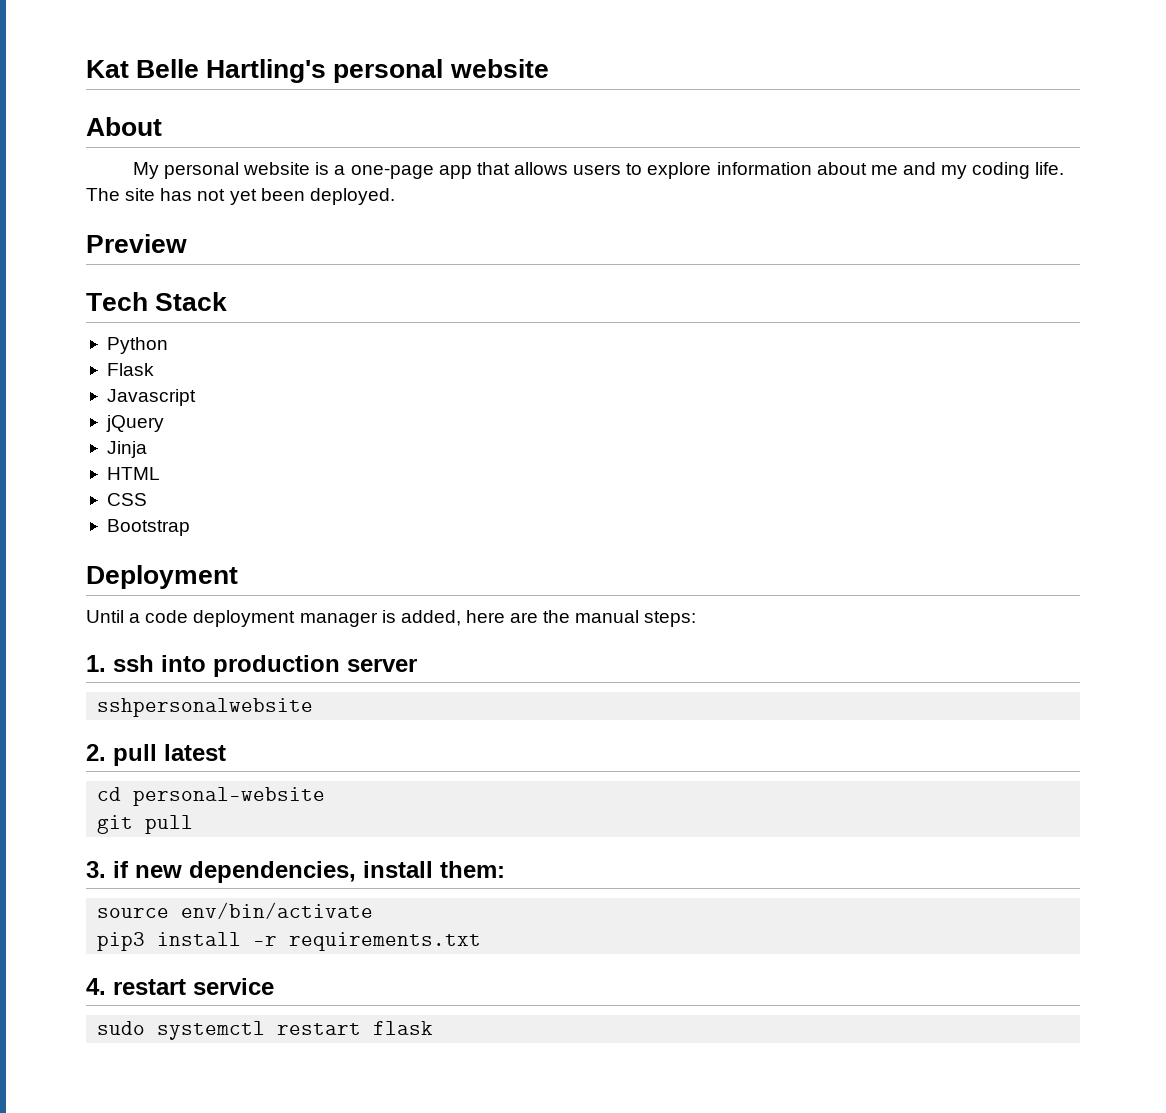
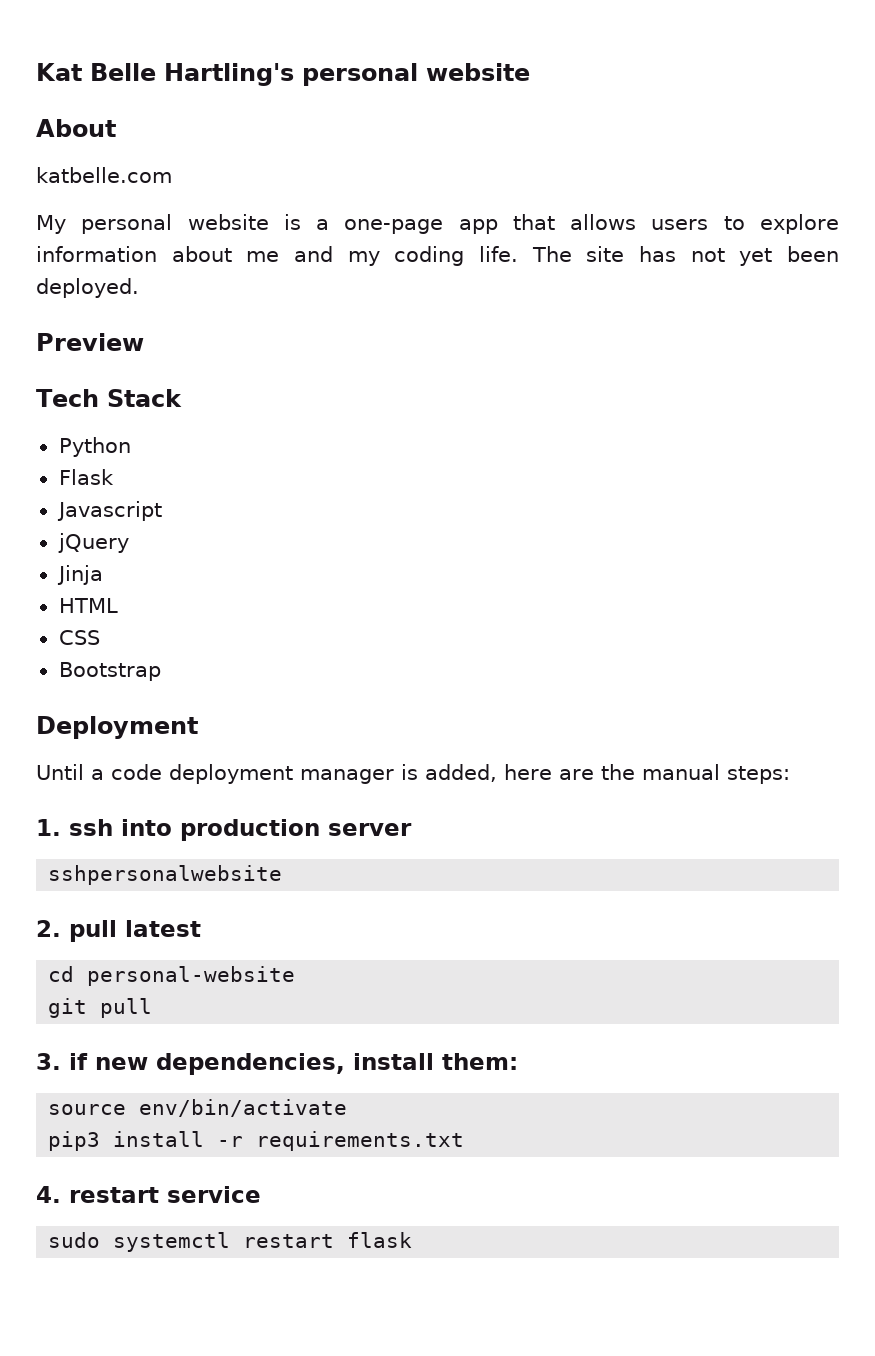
(162, 126) none -> [36,167,172,183] // katbelle.com

